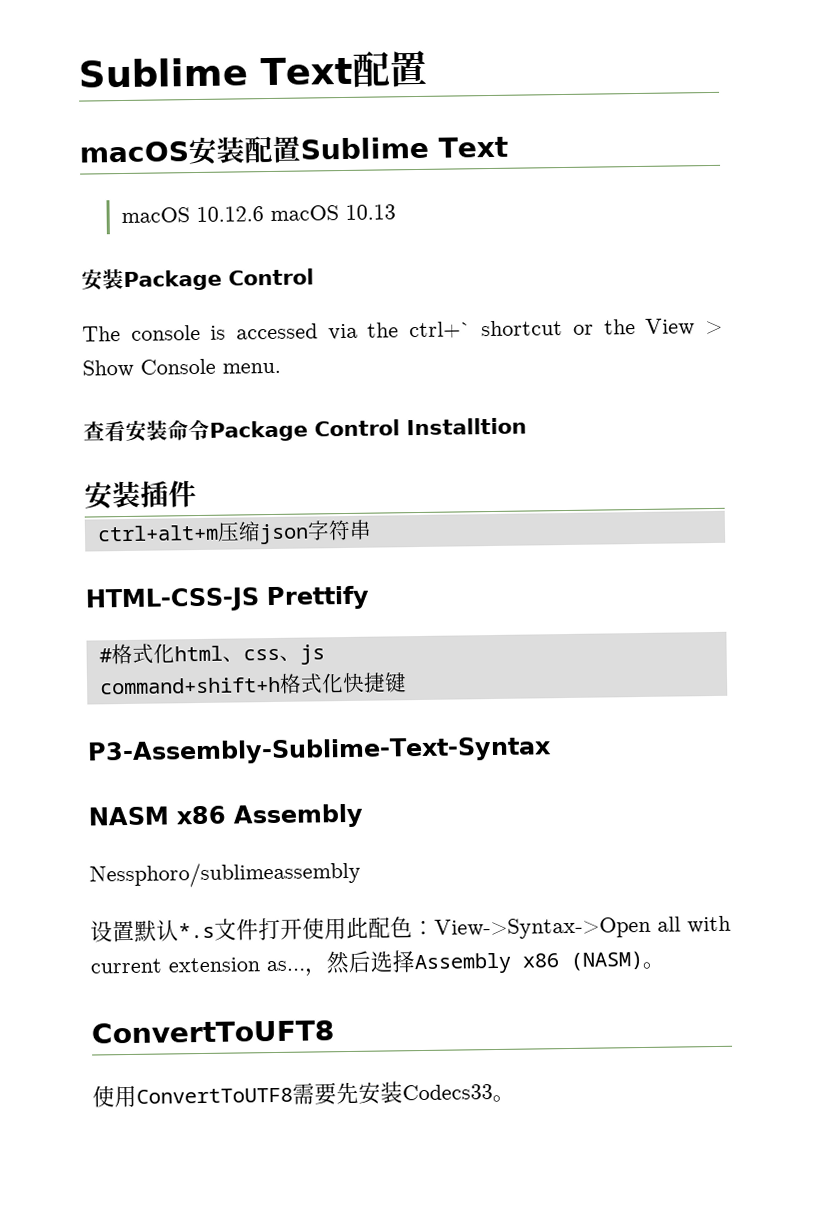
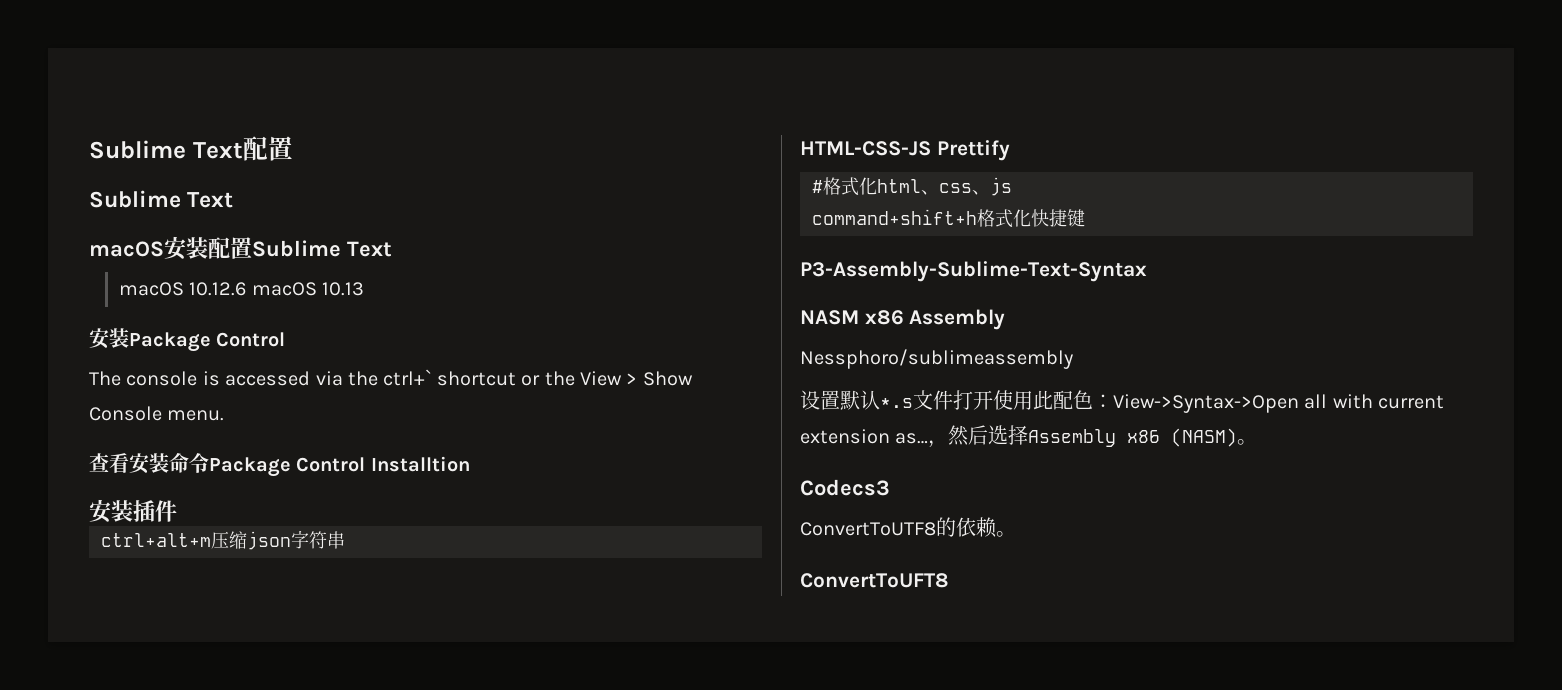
(427, 68) none -> [89,190,234,208] // Sublime Text
[91,1020,334,1044] [92,1081,515,1108] ConvertToUFT8 // 使用ConvertToUTF8需要先安装Codecs33。 -> [800,479,890,496] [800,517,1016,538] [800,573,949,588] Codecs3 // ConvertToUTF8的依赖。 // ConvertToUFT8

